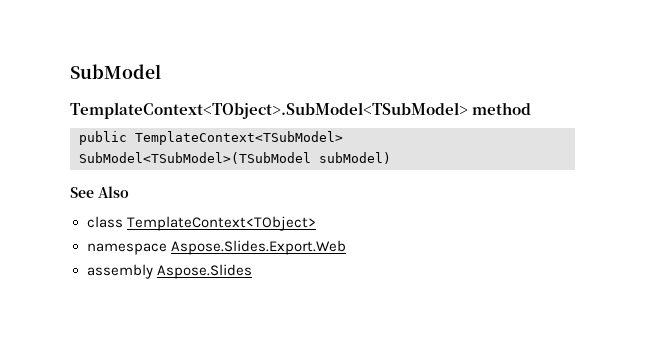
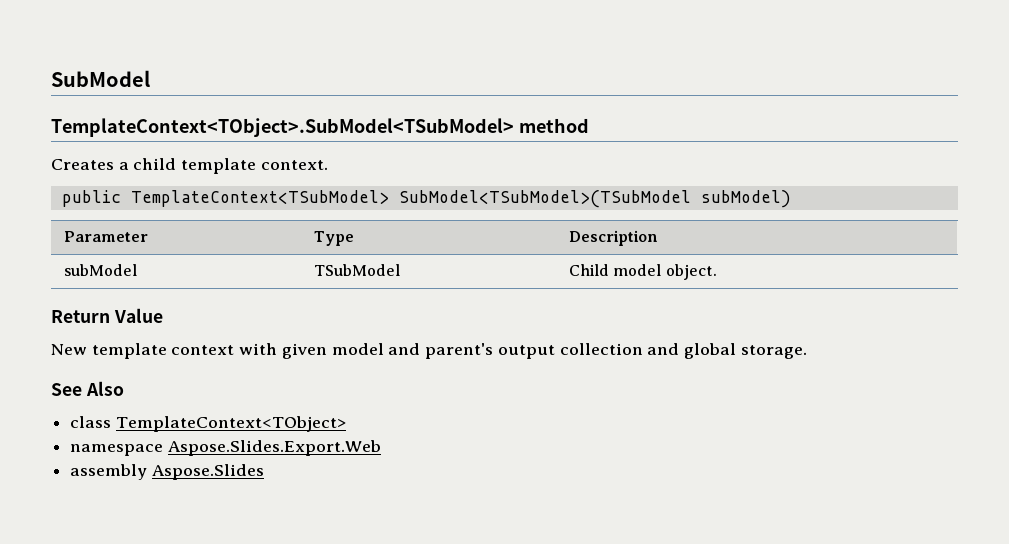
(532, 108) none -> [51,158,328,174] // Creates a child template context.
(391, 158) none -> [63,231,148,242] [313,231,354,246] [568,230,658,246] [63,264,137,276] [313,264,400,276] [568,264,717,280] [51,308,163,323] [51,343,807,359] // Parameter | Type | Description // subModel | TSubModel | Child model object. // Return Value // New template context with given model and parent's output collection and global storage.

